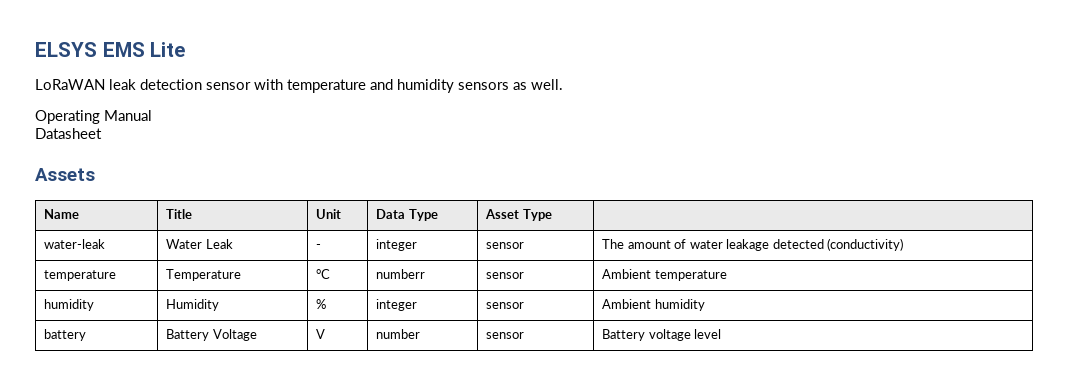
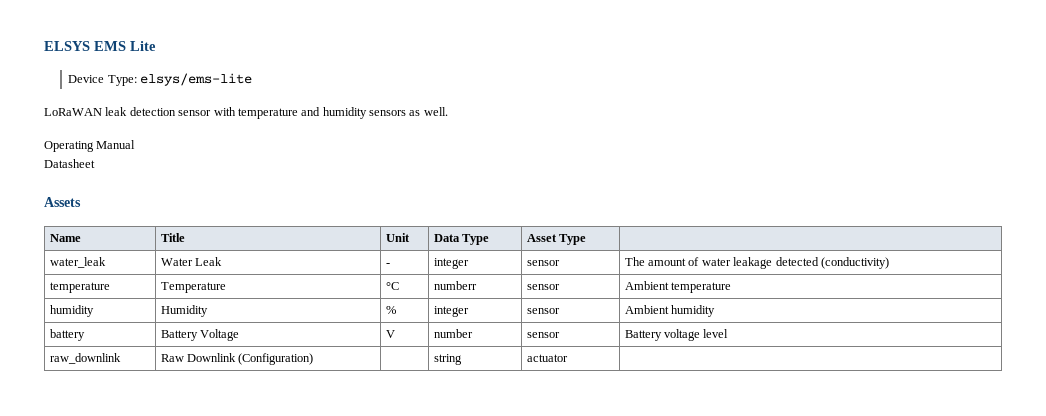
(186, 49) none -> [68,73,253,86] // Device Type: elsys/ems-lite
[44,239,106,249] water-leak -> [49,257,106,268] water_leak
(722, 334) none -> [49,353,121,364] [160,353,314,365] [433,354,462,365] [526,354,568,362] // raw_downlink | Raw Downlink (Configuration) | | string | actuator |

